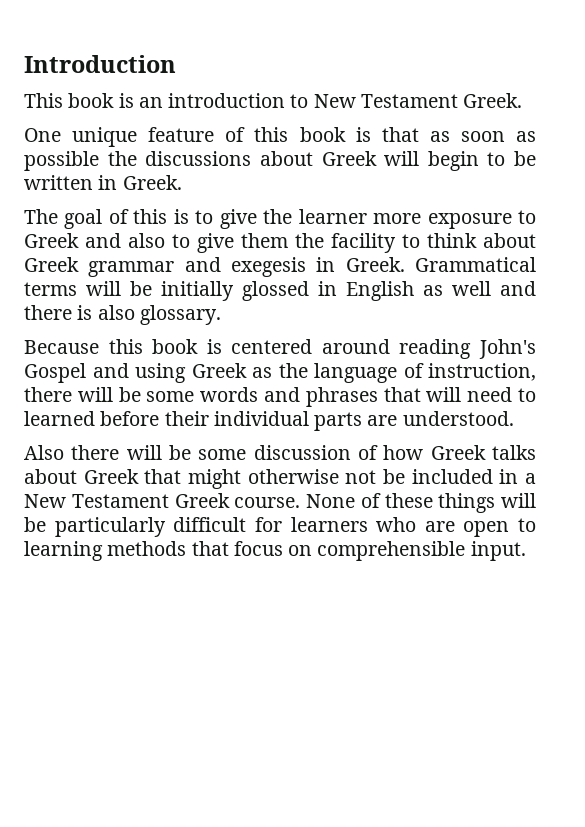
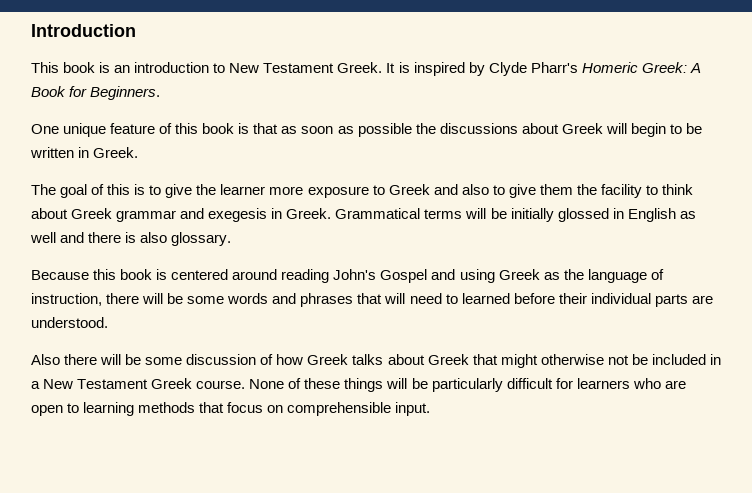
(523, 100) none -> [386,62,701,76] [31,86,161,100] It is inspired by Clyde Pharr's Homeric Greek: A Book for Beginners.

